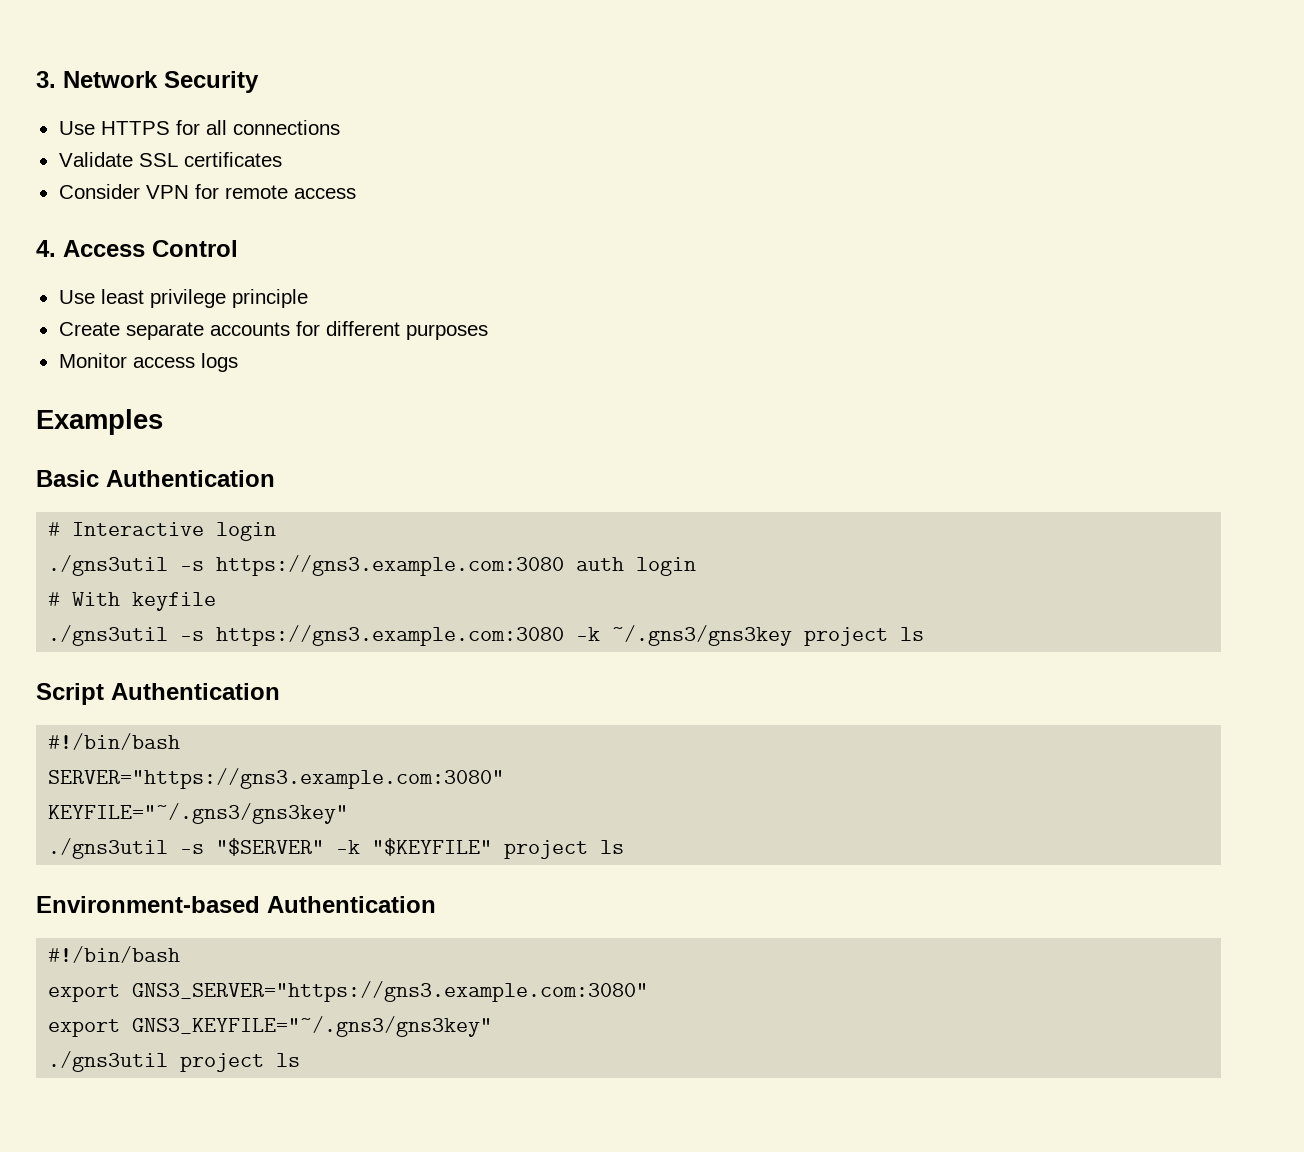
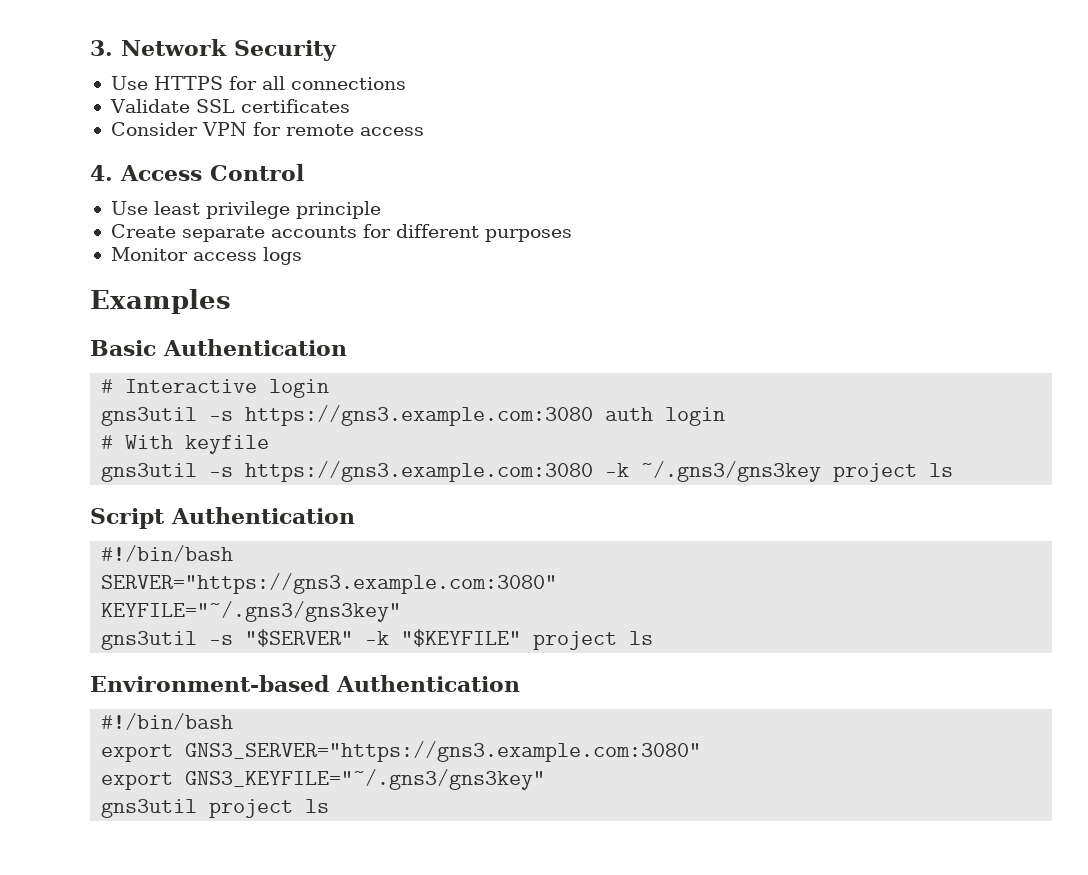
[48,555,169,576] ./gns3util -> [101,407,198,426] gns3util
[48,625,169,646] ./gns3util -> [101,463,198,482] gns3util
[48,838,169,859] ./gns3util -> [101,631,198,650] gns3util
[48,1051,169,1072] ./gns3util -> [101,799,198,818] gns3util

